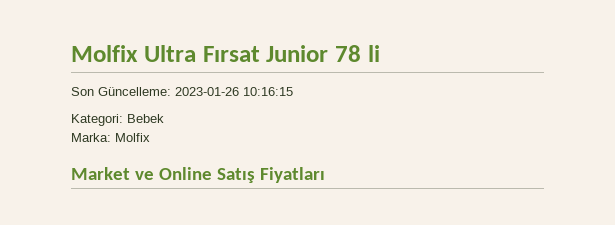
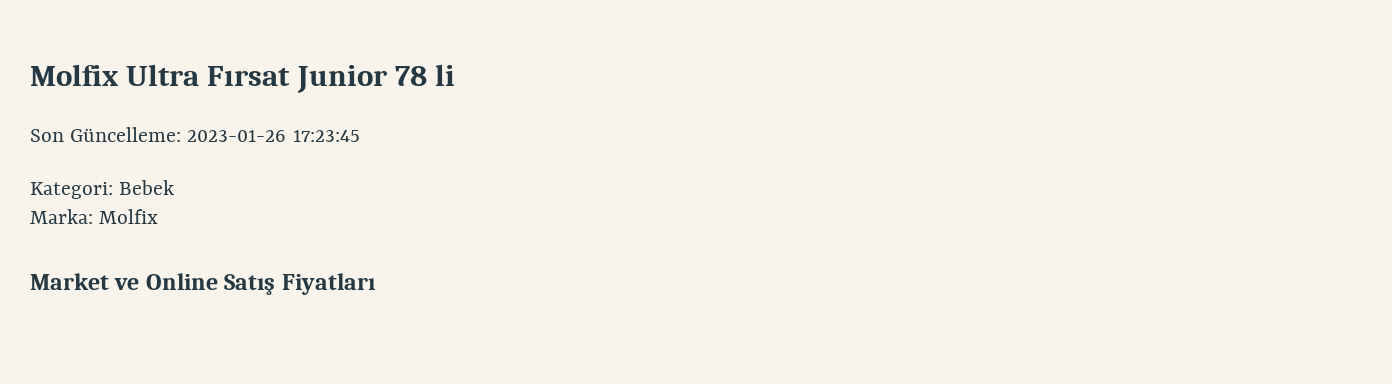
[243,87,293,96] 10:16:15 -> [292,130,360,142] 17:23:45

